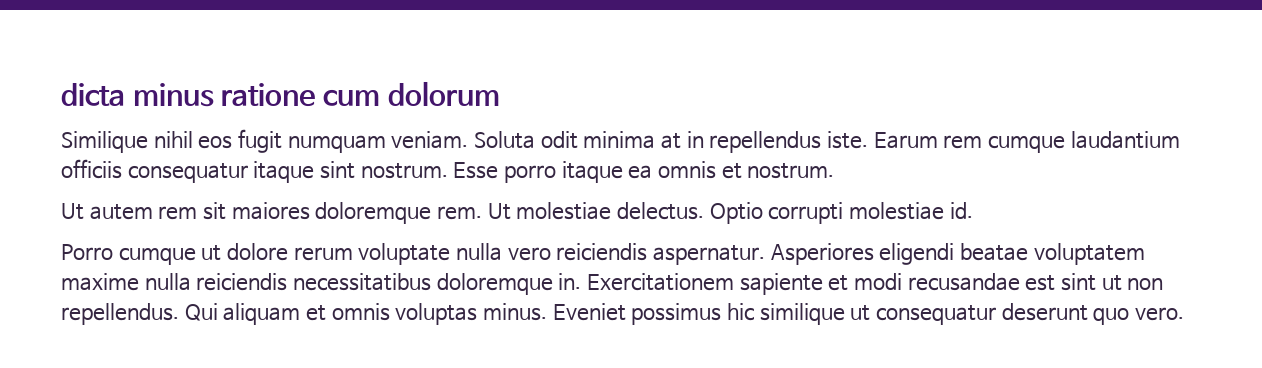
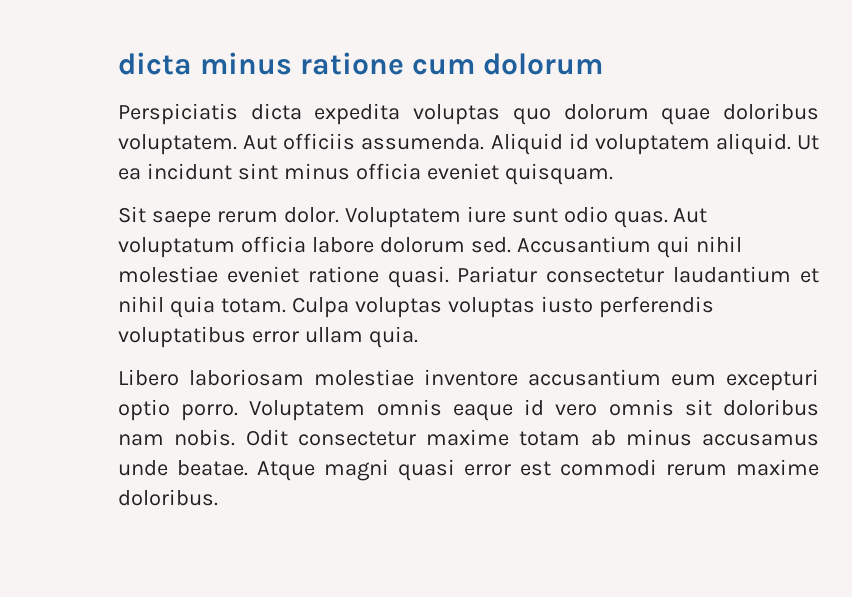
[61,129,1180,153] [61,159,835,183] [61,202,973,224] [61,243,1145,265] [61,273,1164,295] [61,303,1184,325] Similique nihil eos fugit numquam veniam. Soluta odit minima at in repellendus iste. Earum rem cumque laudantium officiis consequatur itaque sint nostrum. Esse porro itaque ea omnis et nostrum. // Ut autem rem sit maiores doloremque rem. Ut molestiae delectus. Optio corrupti molestiae id. // Porro cumque ut dolore rerum voluptate nulla vero reiciendis aspernatur. Asperiores eligendi beatae voluptatem maxime nulla reiciendis necessitatibus doloremque in. Exercitationem sapiente et modi recusandae est sint ut non repellendus. Qui aliquam et omnis voluptas minus. Eveniet possimus hic similique ut consequatur deserunt quo vero. -> [118,103,820,125] [118,133,819,155] [118,163,613,185] [118,206,708,228] [118,236,742,258] [118,266,819,288] [118,296,714,318] [118,326,418,348] [118,369,819,391] [118,399,819,421] [118,429,819,446] [118,459,819,481] [118,489,218,506] Perspiciatis dicta expedita voluptas quo dolorum quae doloribus voluptatem. Aut officiis assumenda. Aliquid id voluptatem aliquid. Ut ea incidunt sint minus officia eveniet quisquam. // Sit saepe rerum dolor. Voluptatem iure sunt odio quas. Aut voluptatum officia labore dolorum sed. Accusantium qui nihil molestiae eveniet ratione quasi. Pariatur consectetur laudantium et nihil quia totam. Culpa voluptas voluptas iusto perferendis voluptatibus error ullam quia. // Libero laboriosam molestiae inventore accusantium eum excepturi optio porro. Voluptatem omnis eaque id vero omnis sit doloribus nam nobis. Odit consectetur maxime totam ab minus accusamus unde beatae. Atque magni quasi error est commodi rerum maxime doloribus.

